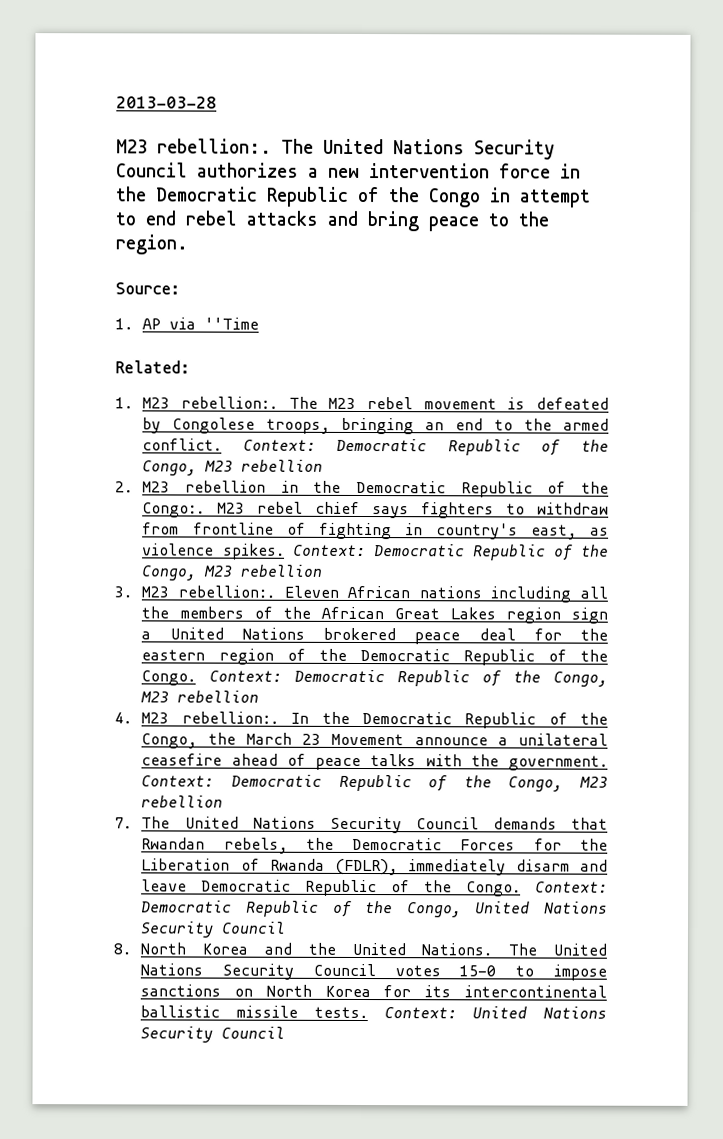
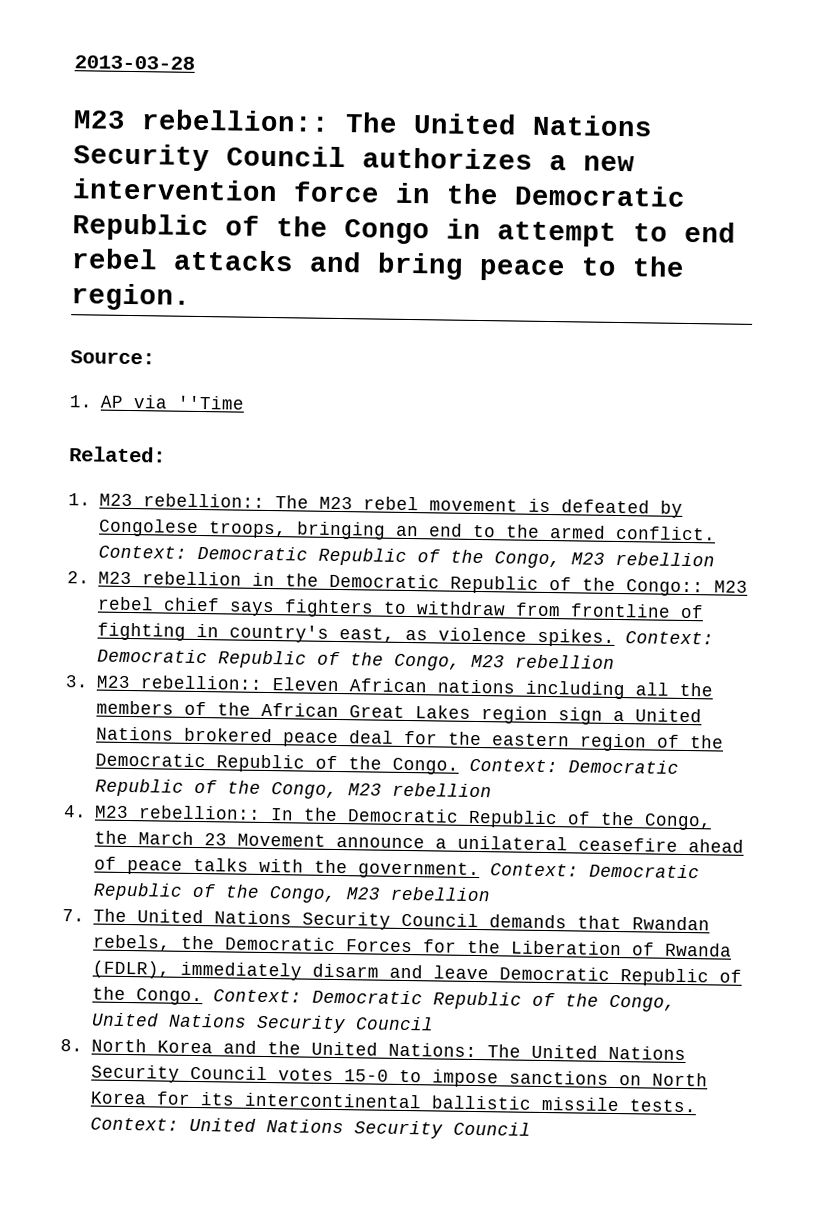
[157,138,272,154] rebellion:. -> [141,109,330,132] rebellion::
[181,396,279,409] rebellion:. -> [142,493,265,508] rebellion::
[142,502,206,518] Congo:. -> [625,579,704,597] Congo::
[178,585,276,598] rebellion:. -> [139,675,263,690] rebellion::
[181,711,279,724] rebellion:. -> [137,805,261,820] rebellion::
[421,943,493,956] Nations. -> [387,1042,477,1058] Nations:

